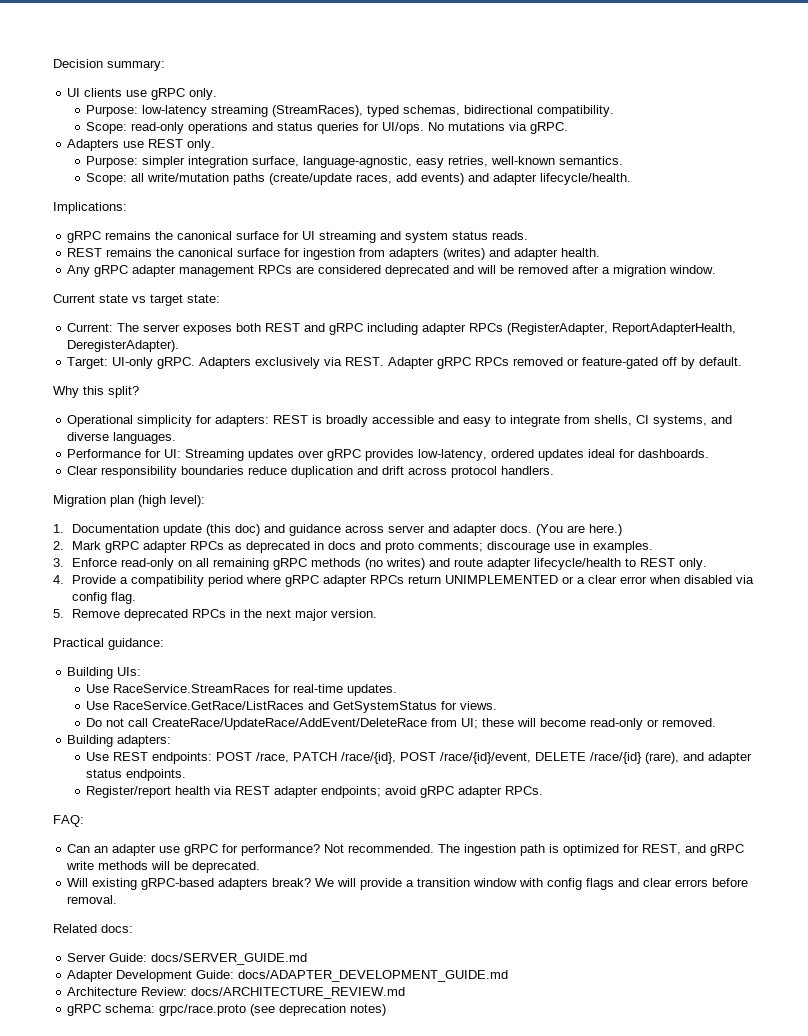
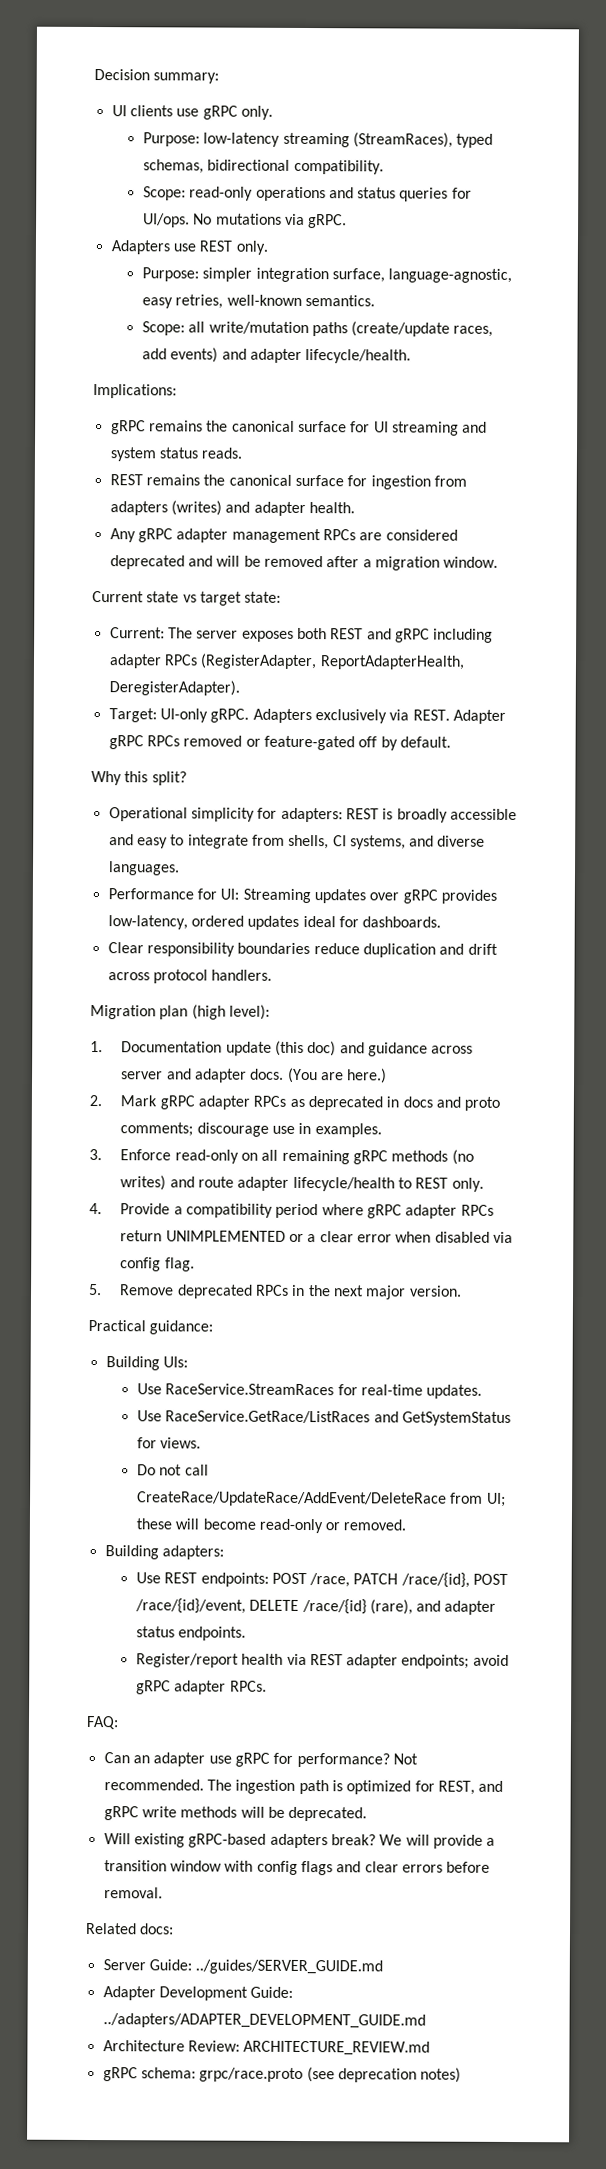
[151,953,308,965] docs/SERVER_GUIDE.md -> [195,1959,384,1975] ../guides/SERVER_GUIDE.md
[238,970,509,982] docs/ADAPTER_DEVELOPMENT_GUIDE.md -> [102,2013,426,2029] ../adapters/ADAPTER_DEVELOPMENT_GUIDE.md
[191,987,406,999] docs/ARCHITECTURE_REVIEW.md -> [243,2040,431,2056] ARCHITECTURE_REVIEW.md

